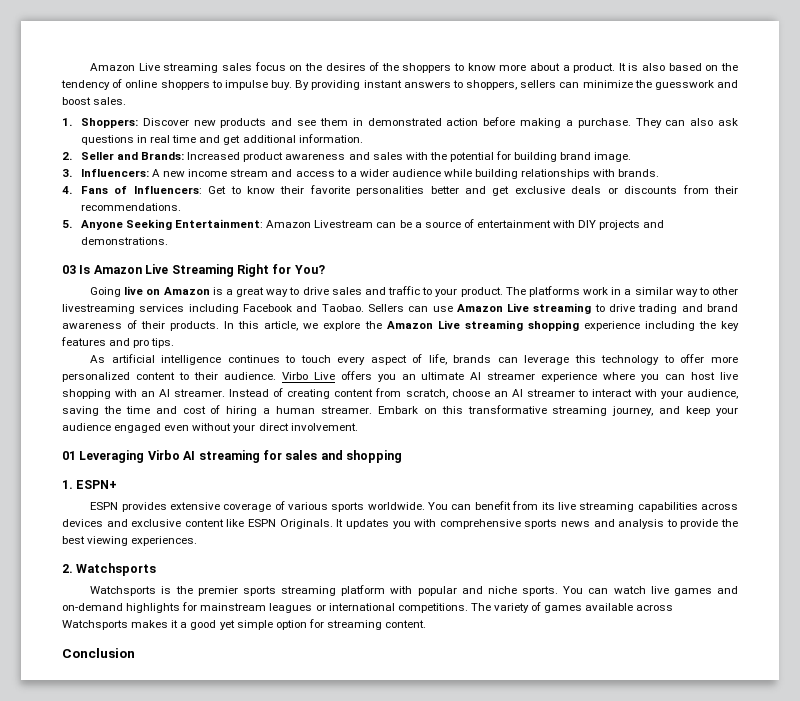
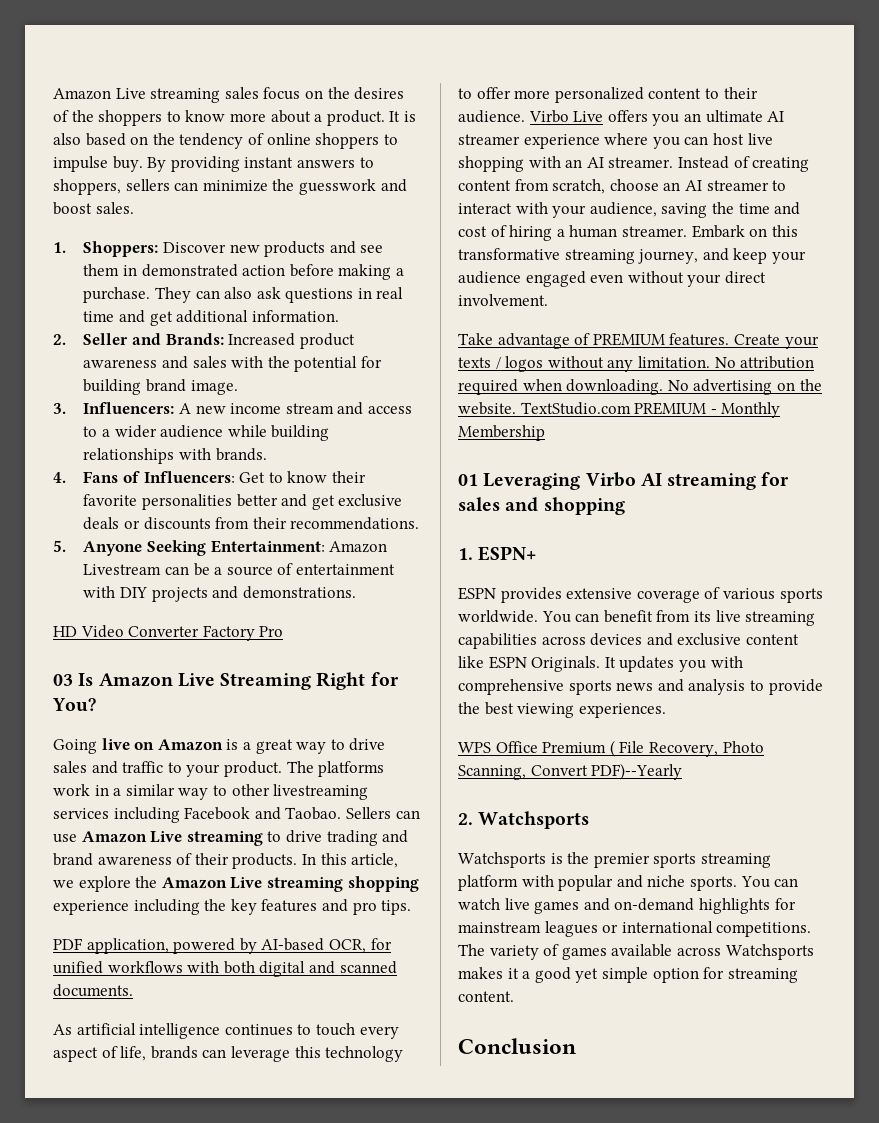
(168, 241) none -> [53,625,284,641] // HD Video Converter Factory Pro
(175, 343) none -> [53,938,392,954] [53,961,397,977] [53,984,133,997] // PDF application, powered by AI-based OCR, for unified workflows with both digital and scanned documents.
(358, 427) none -> [458,333,819,349] [458,356,815,372] [458,379,822,395] [458,402,781,418] [458,425,545,441] // Take advantage of PREMIUM features. Create your texts / logos without any limitation. No attribution required when downloading. No advertising on the website. TextStudio.com PREMIUM - Monthly Membership
(198, 541) none -> [458,740,764,757] [458,763,683,780] // WPS Office Premium ( File Recovery, Photo Scanning, Convert PDF)--Yearly

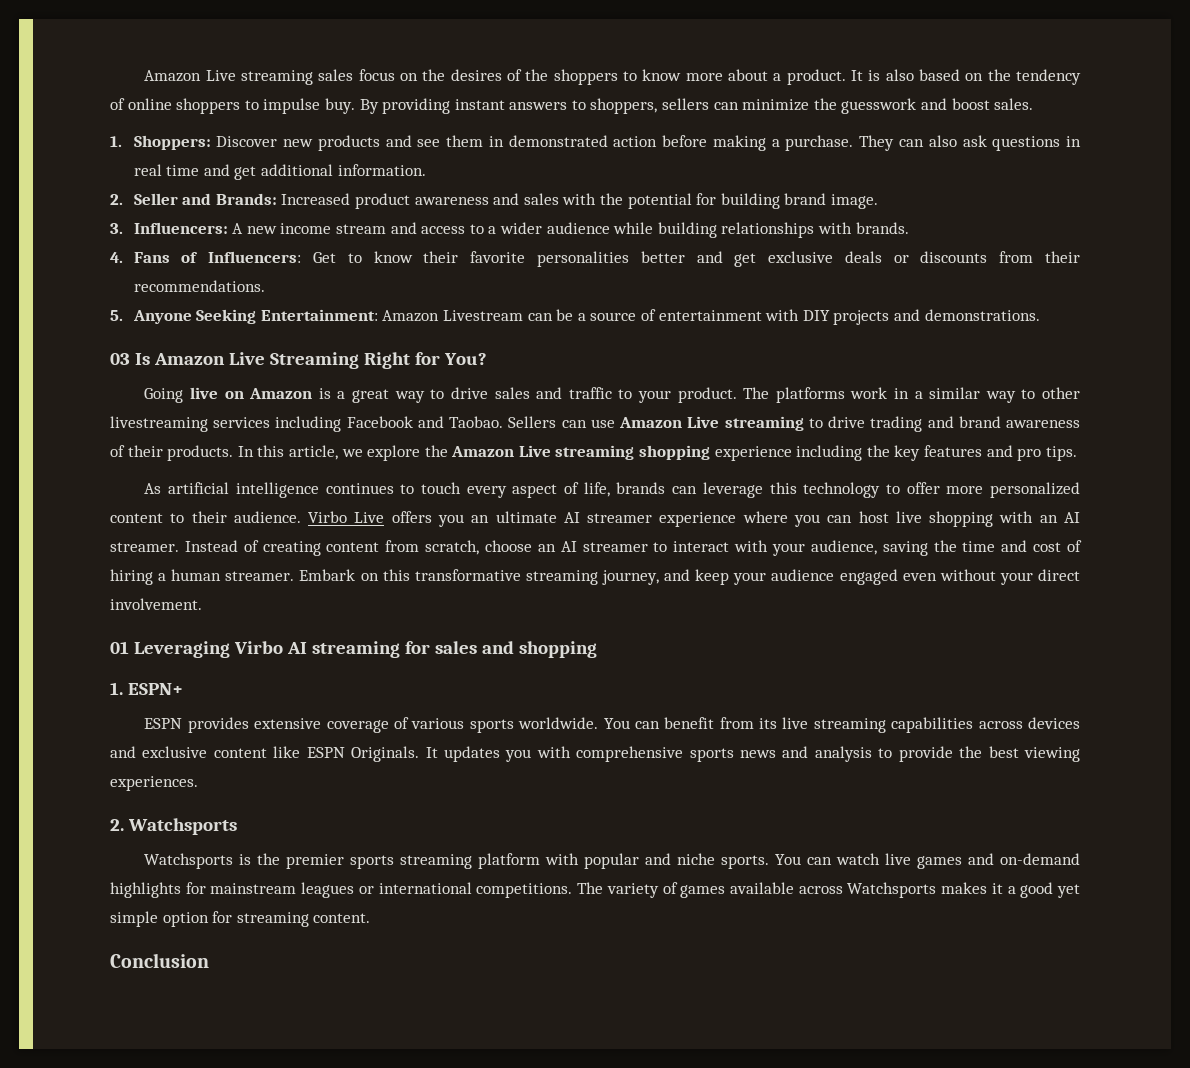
[53,625,284,641] // HD Video Converter Factory Pro -> (1040, 315) none
[53,938,392,954] [53,961,397,977] [53,984,133,997] // PDF application, powered by AI-based OCR, for unified workflows with both digital and scanned documents. -> (1077, 453) none
[458,333,819,349] [458,356,815,372] [458,379,822,395] [458,402,781,418] [458,425,545,441] // Take advantage of PREMIUM features. Create your texts / logos without any limitation. No attribution required when downloading. No advertising on the website. TextStudio.com PREMIUM - Monthly Membership -> (202, 604) none
[458,740,764,757] [458,763,683,780] // WPS Office Premium ( File Recovery, Photo Scanning, Convert PDF)--Yearly -> (198, 783) none

